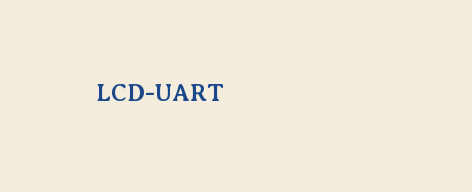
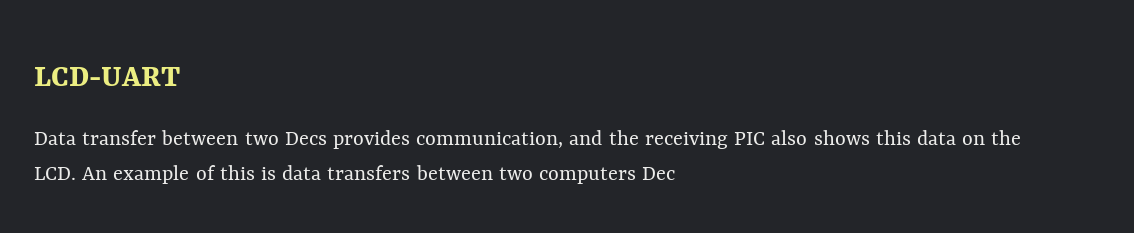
(224, 92) none -> [34,130,1022,149] [34,165,676,184] // Data transfer between two Decs provides communication, and the receiving PIC also shows this data on the LCD. An example of this is data transfers between two computers Dec

